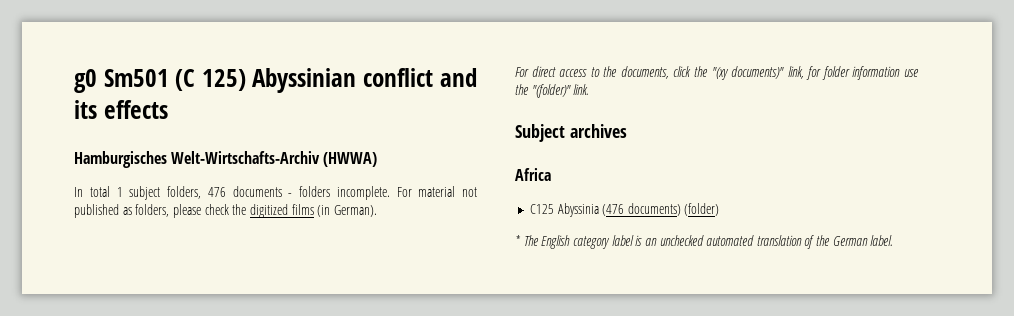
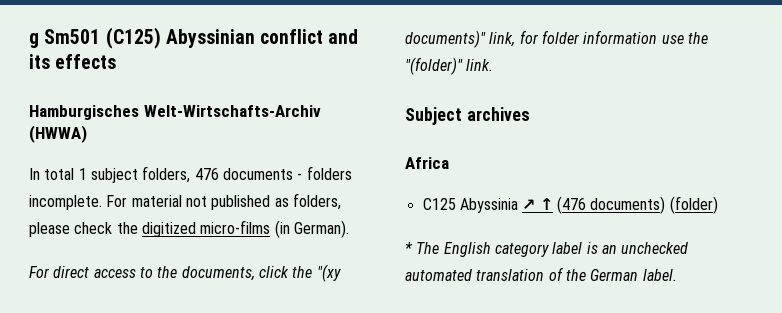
[74,69,246,93] g0 Sm501 (C 125) -> [29,27,161,49] g Sm501 (C125)
[291,204,314,215] films -> [200,220,271,234] micro-films
(599, 210) none -> [522,198,553,210] ↗ ↑

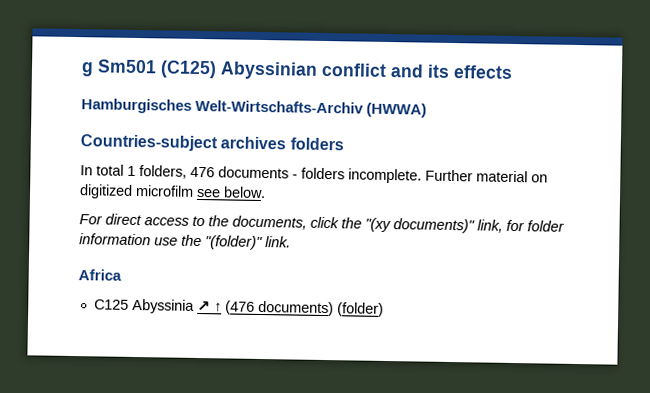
(87, 134) none -> [80,134,344,152] // Countries-subject archives folders
[90,168,138,183] subject -> (136, 170) none
[106,193,341,210] [29,220,349,238] For material not published as folders, please check the digitized micro-films (in German). -> [425,169,548,183] [79,184,266,199] Further material on digitized microfilm see below.
[405,107,530,125] // Subject archives -> (291, 242) none
[405,242,689,257] [405,267,677,281] // * The English category label is an unchecked automated translation of the German label. -> (384, 309) none

